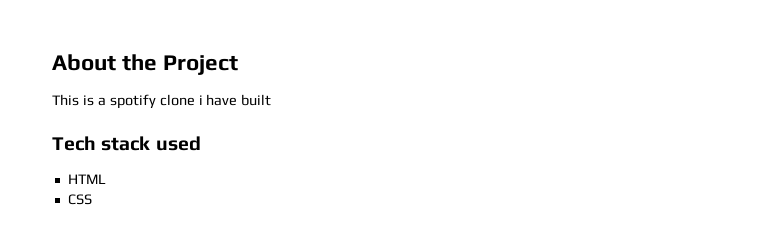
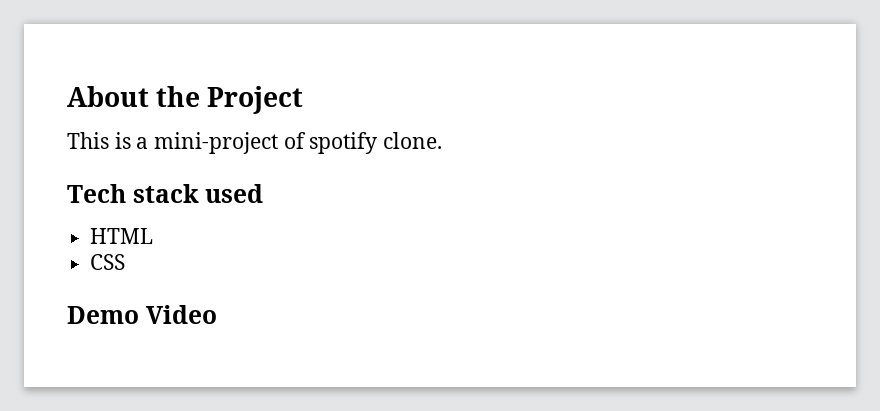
[109,94,272,109] spotify clone i have built -> [154,132,443,154] mini-project of spotify clone.
(92, 199) none -> [67,305,217,324] // Demo Video

